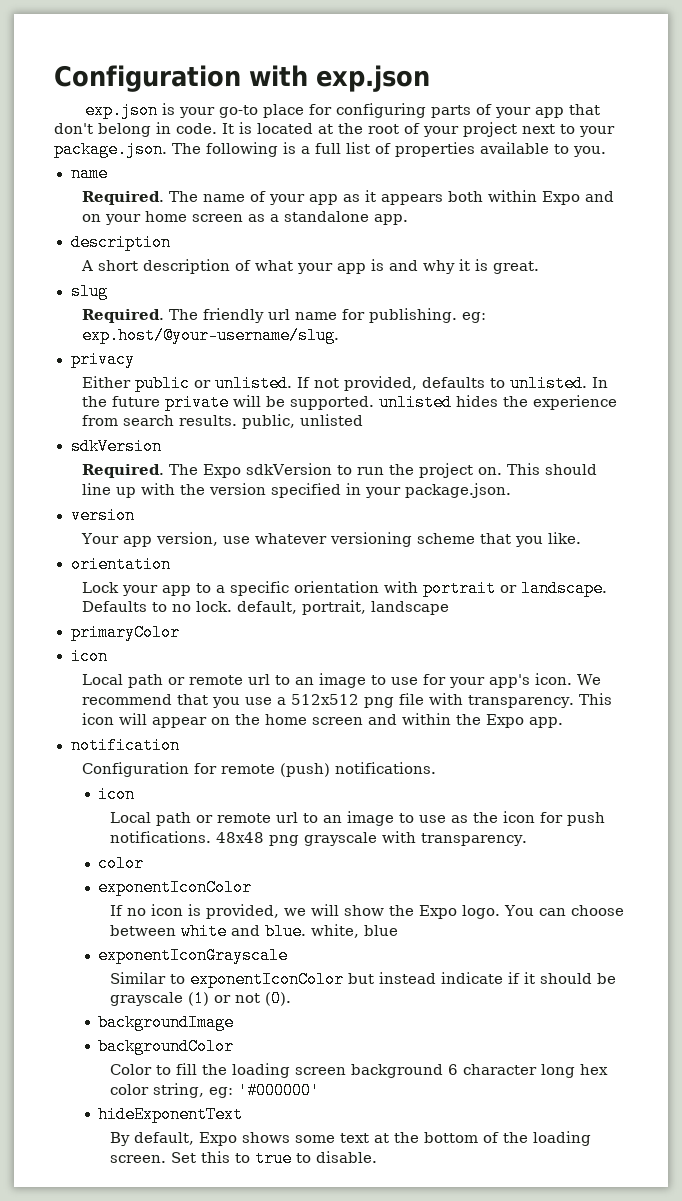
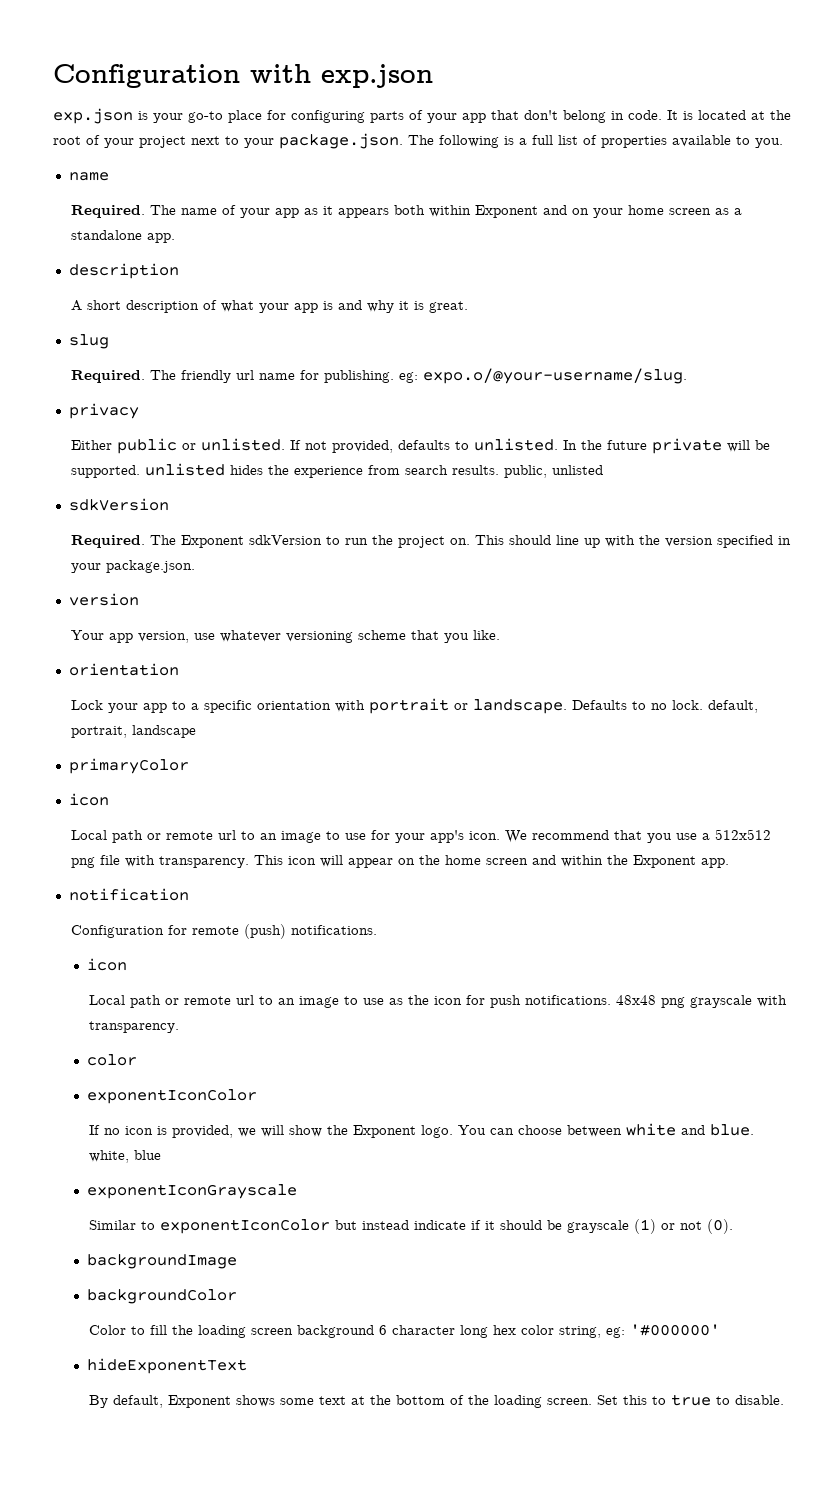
[541,191,580,205] Expo -> [475,205,539,218] Exponent
[81,327,339,344] exp.host/@your-username/slug. -> [423,368,688,384] expo.o/@your-username/slug.
[202,464,241,478] Expo -> [181,535,245,548] Exponent
[485,714,524,728] Expo -> [633,855,697,868] Exponent
[418,905,457,919] Expo -> [353,1125,417,1138] Exponent
[198,1132,237,1146] Expo -> [168,1395,232,1408] Exponent

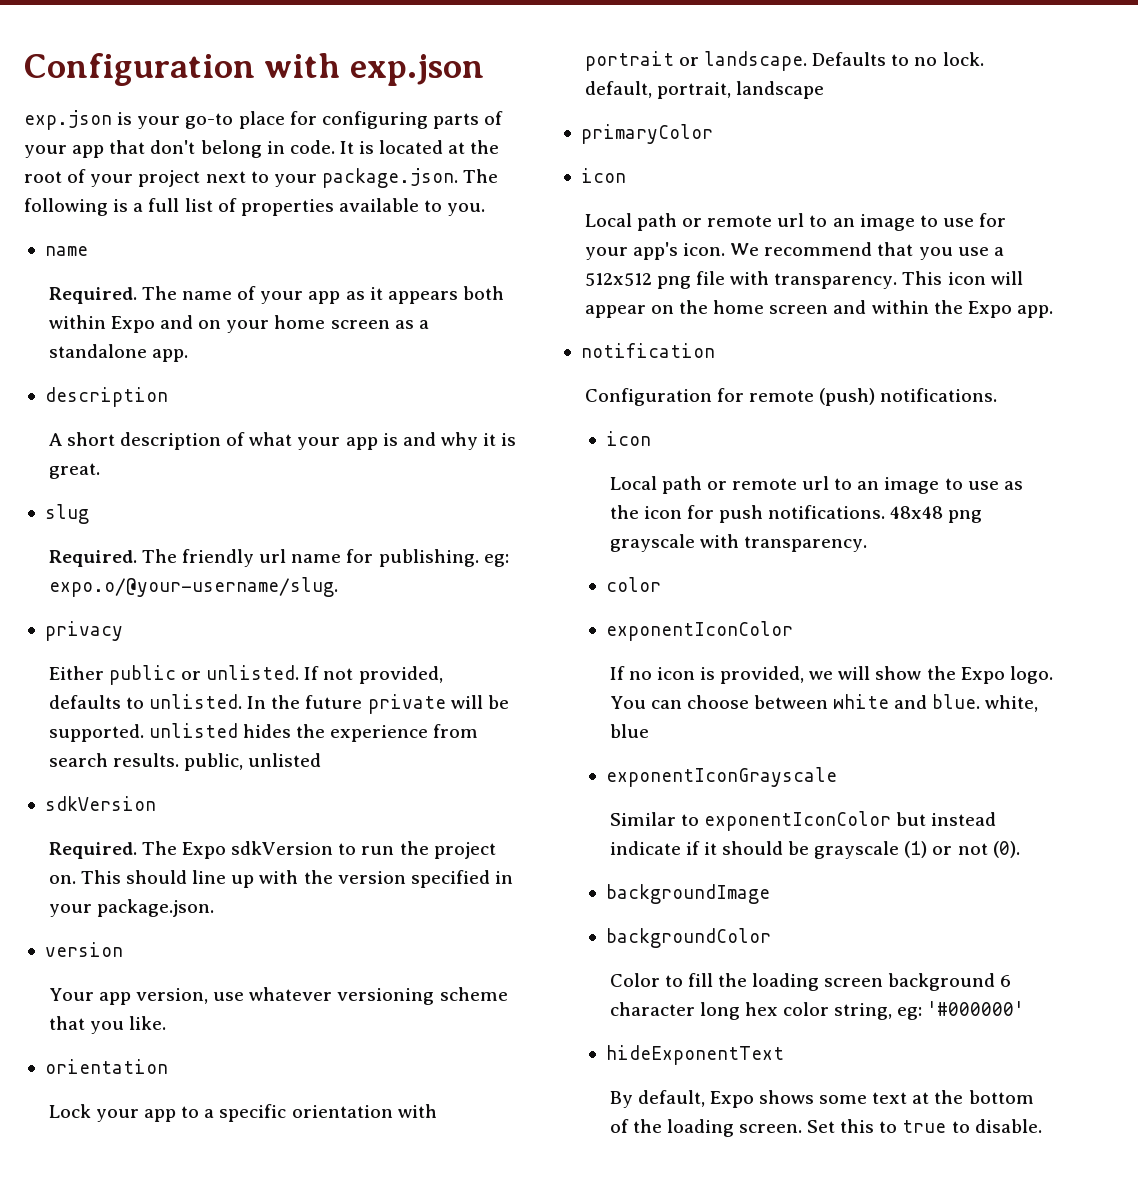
[475,205,539,218] Exponent -> [110,316,155,333] Expo
[181,535,245,548] Exponent -> [182,842,227,859] Expo
[633,855,697,868] Exponent -> [967,301,1012,318] Expo
[353,1125,417,1138] Exponent -> [960,667,1005,684] Expo
[168,1395,232,1408] Exponent -> [709,1091,754,1108] Expo

